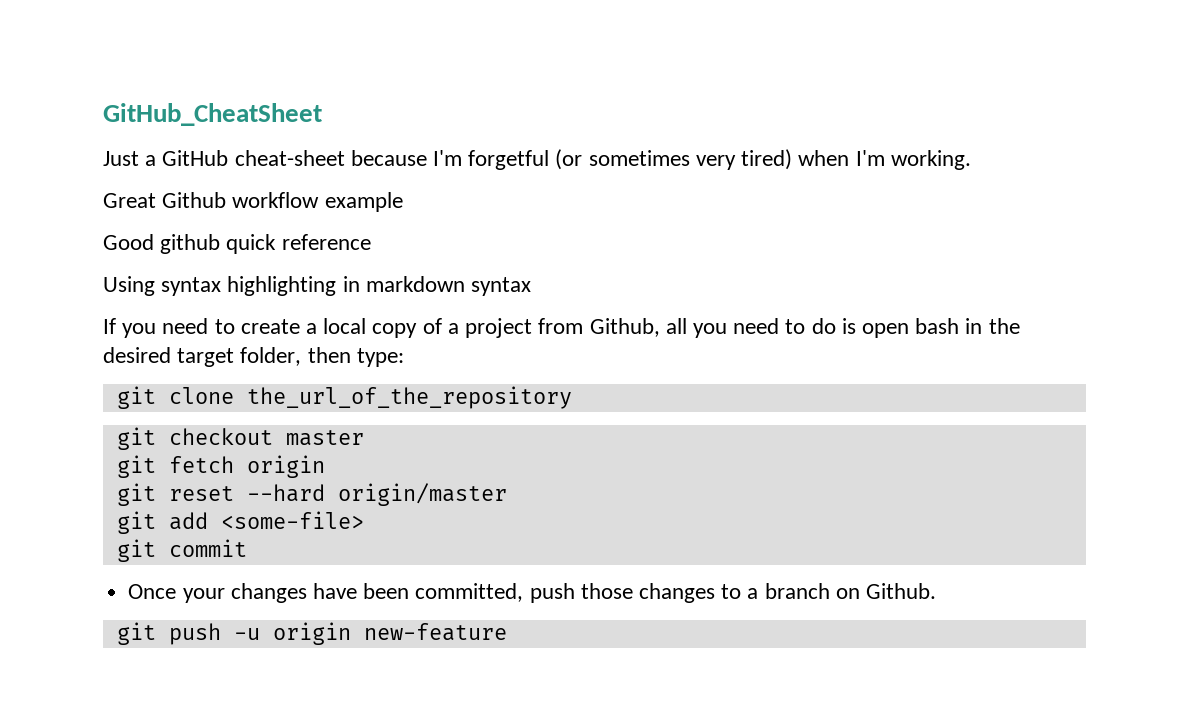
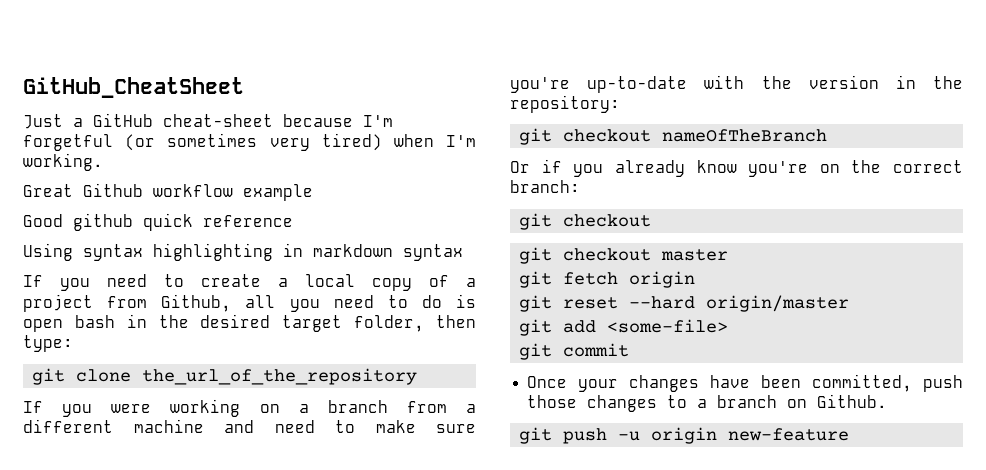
(572, 397) none -> [23,399,476,417] [23,419,476,433] [510,75,963,93] [510,95,620,113] [519,128,828,145] [510,159,963,177] [510,180,580,193] [519,213,652,230] // If you were working on a branch from a different machine and need to make sure you're up-to-date with the version in the repository: // git checkout nameOfTheBranch // Or if you already know you're on the correct branch: // git checkout

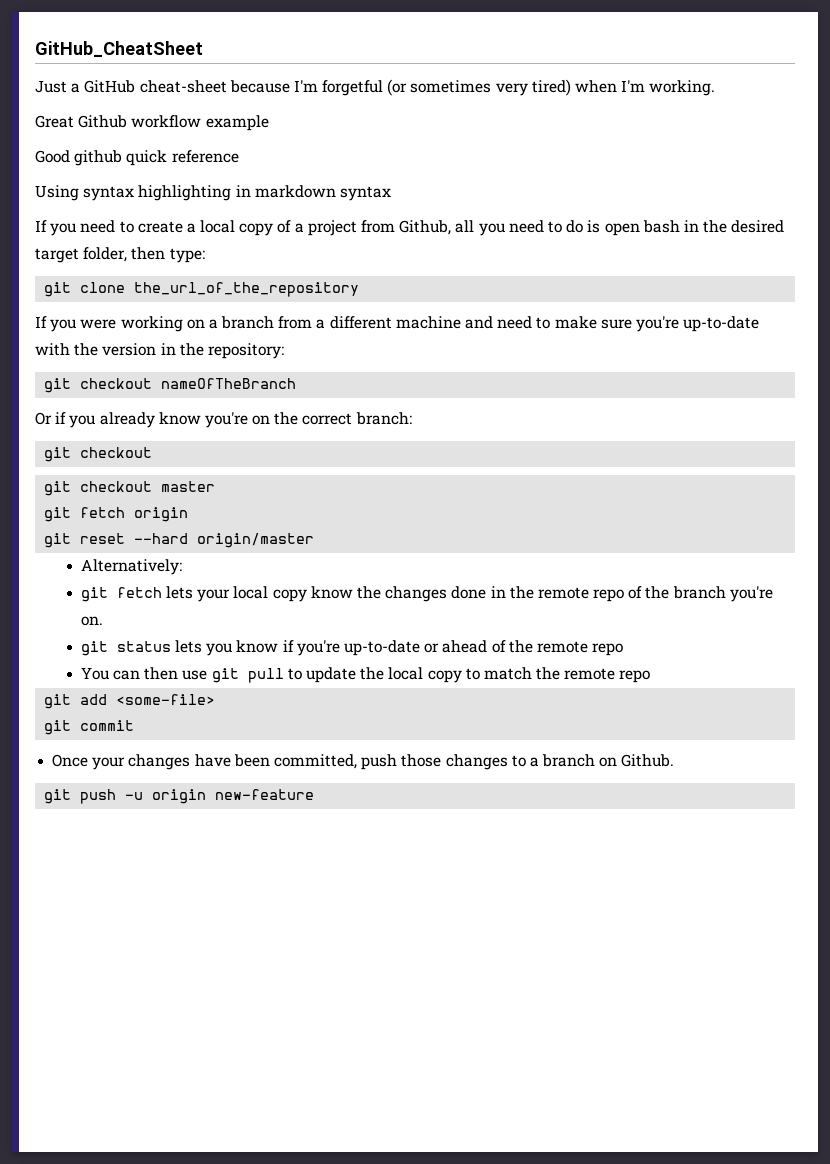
(850, 303) none -> [80,559,182,575] [80,586,773,602] [80,616,103,626] [80,640,624,656] [80,667,651,683] // Alternatively: // git fetch lets your local copy know the changes done in the remote repo of the branch you're on. // git status lets you know if you're up-to-date or ahead of the remote repo // You can then use git pull to update the local copy to match the remote repo

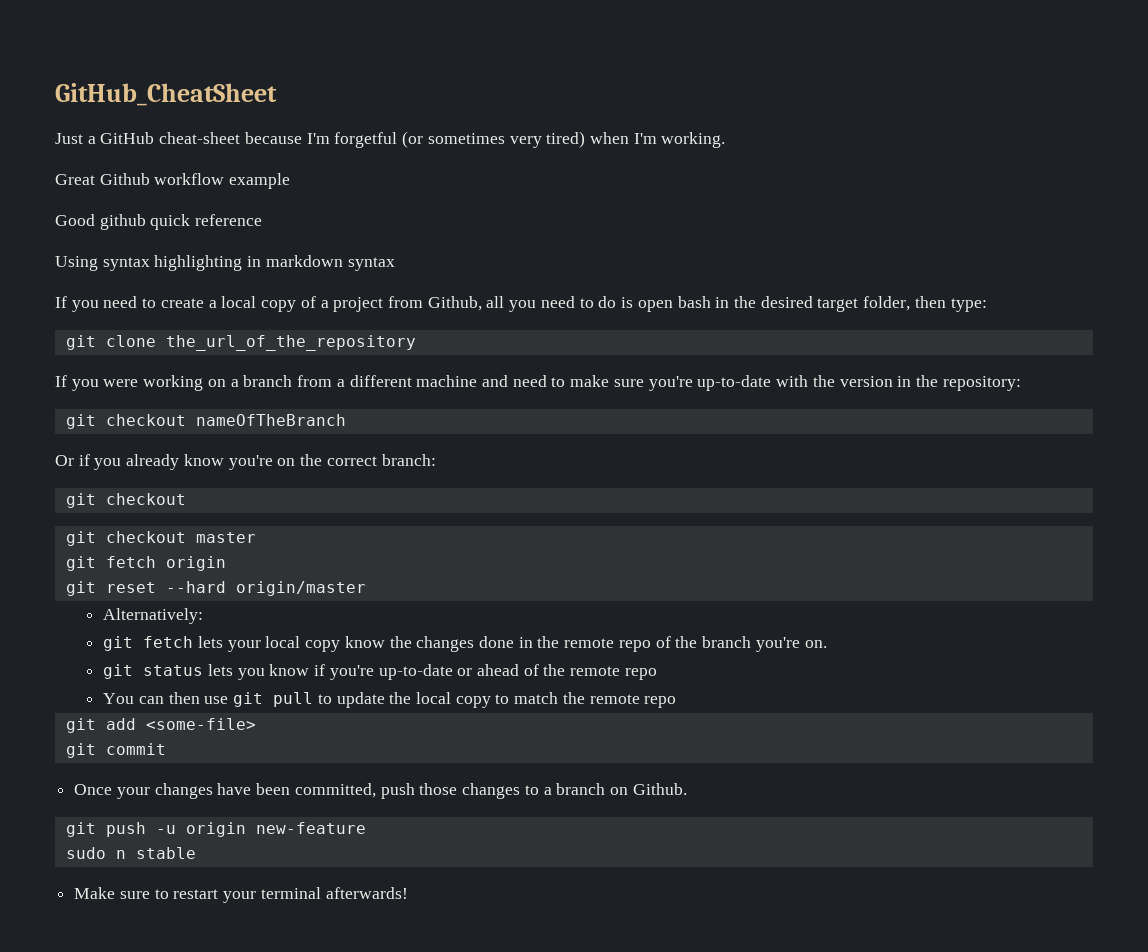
(315, 794) none -> [65,847,196,859] [74,887,408,903] // sudo n stable // Make sure to restart your terminal afterwards!

